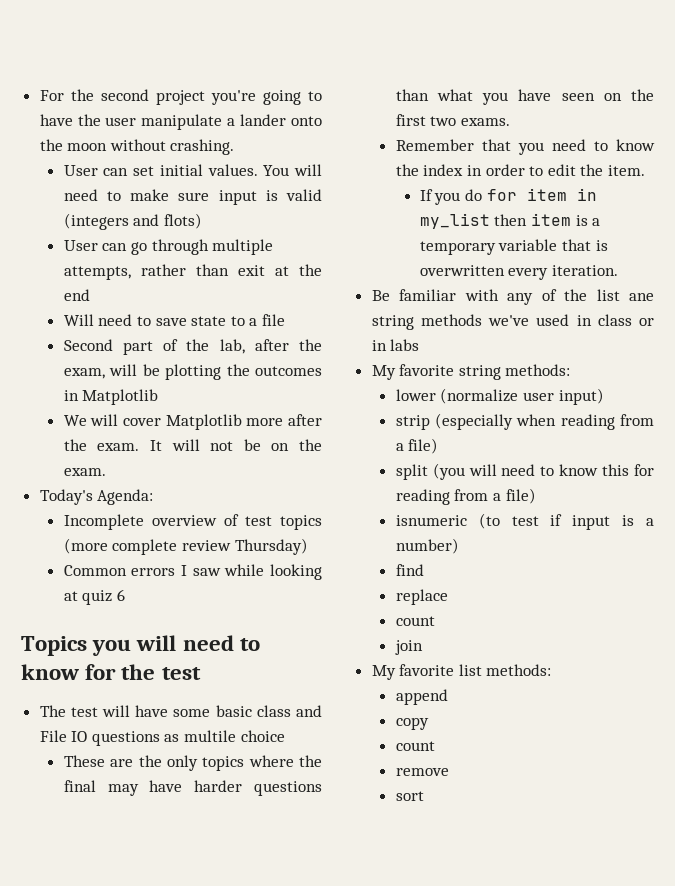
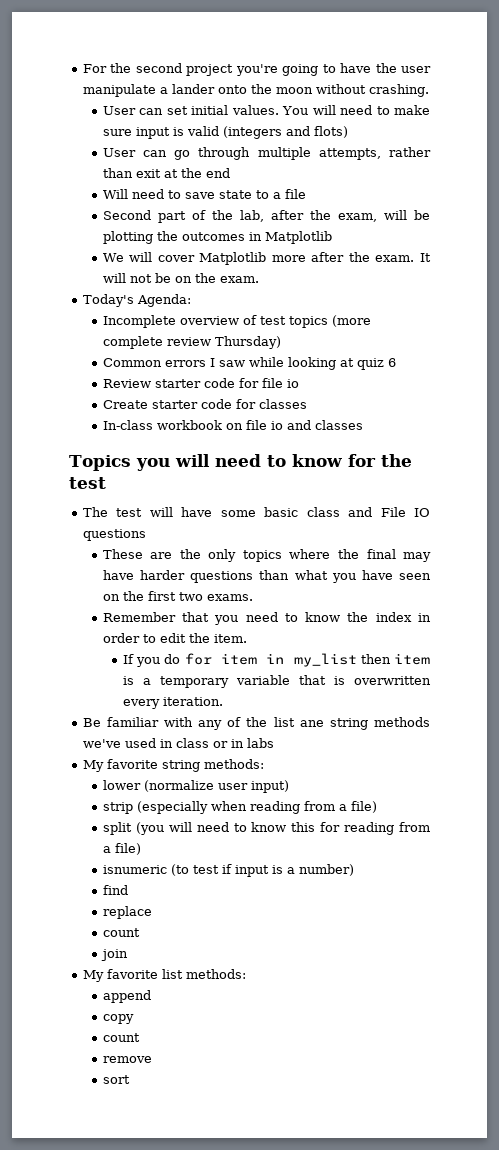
(125, 595) none -> [102,378,299,388] [102,399,307,409] [102,420,363,430] // Review starter code for file io // Create starter code for classes // In-class workbook on file io and classes
[164,730,285,742] as multile choice -> (146, 535) none

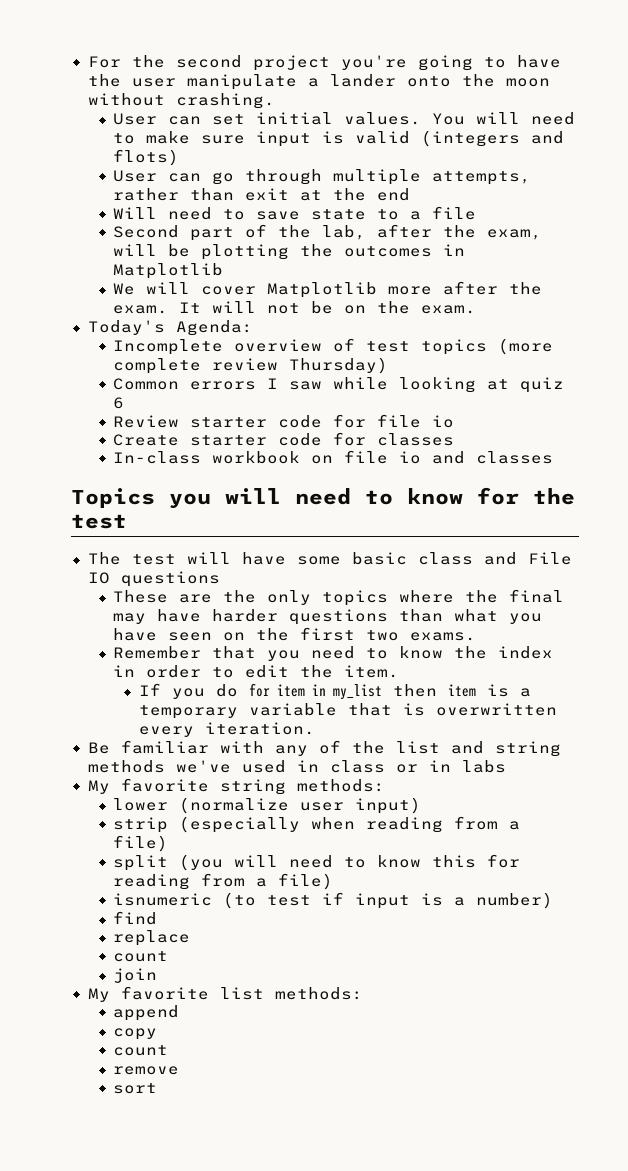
[299,720,324,727] ane -> [450,741,484,754] and

